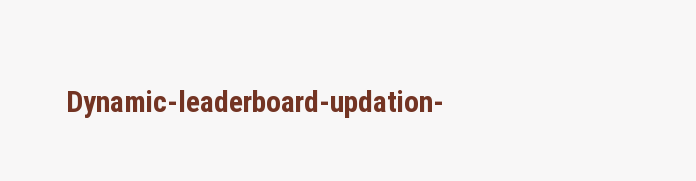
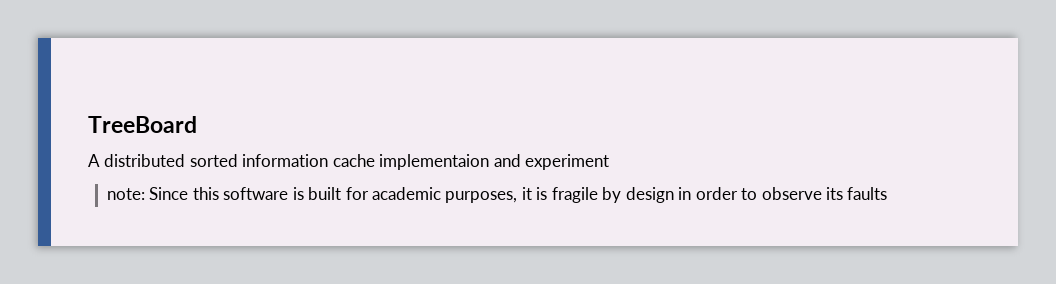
[66,90,444,118] Dynamic-leaderboard-updation- -> [88,116,197,133] [88,154,610,170] [106,187,888,203] TreeBoard // A distributed sorted information cache implementaion and experiment // note: Since this software is built for academic purposes, it is fragile by design in order to observe its faults

